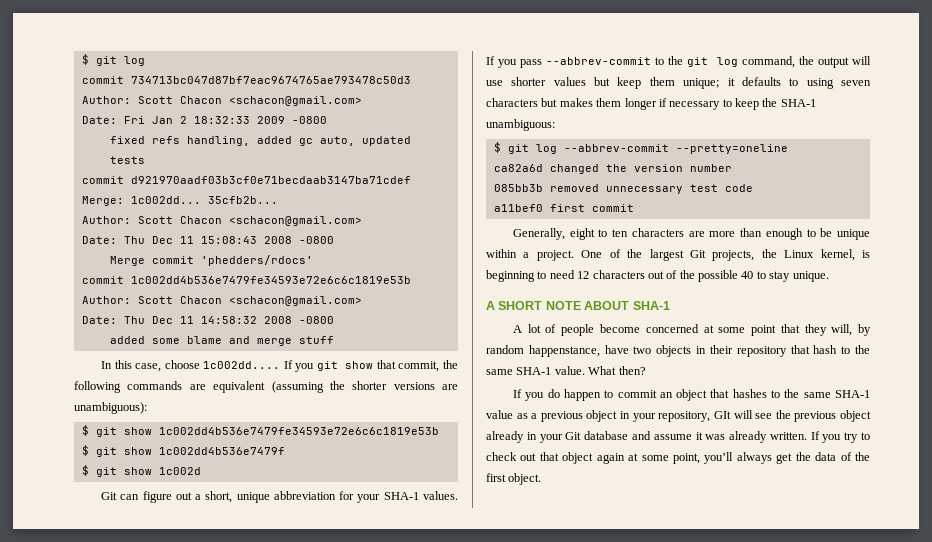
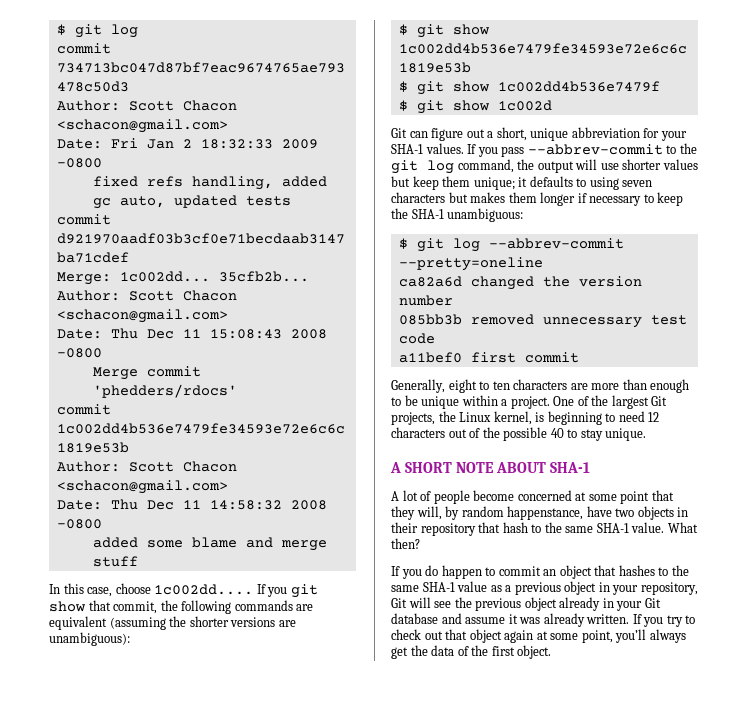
[713,411,731,419] GIt -> [391,598,407,608] Git

